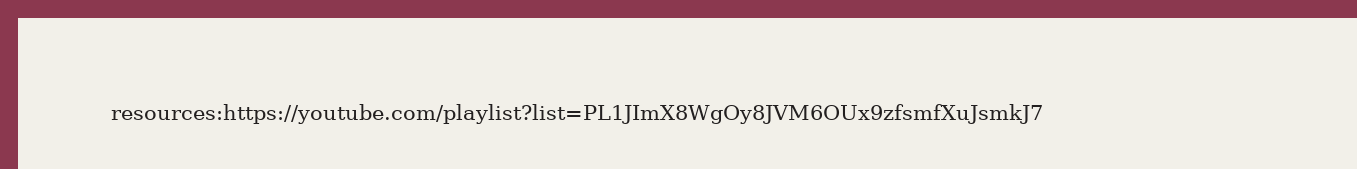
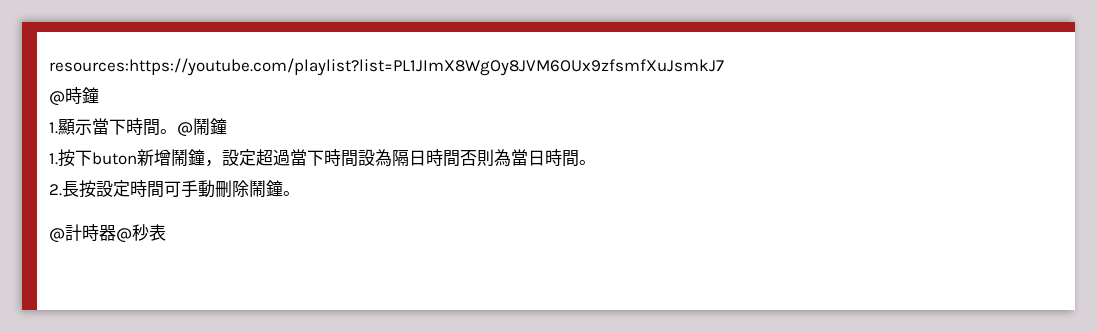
(1043, 114) none -> [49,87,99,106] [49,118,227,137] [49,149,596,167] [49,180,300,198] [49,224,166,243] // @時鐘 // 1.顯示當下時間。@鬧鐘 // 1.按下buton新增鬧鐘，設定超過當下時間設為隔日時間否則為當日時間。 // 2.長按設定時間可手動刪除鬧鐘。 // @計時器@秒表

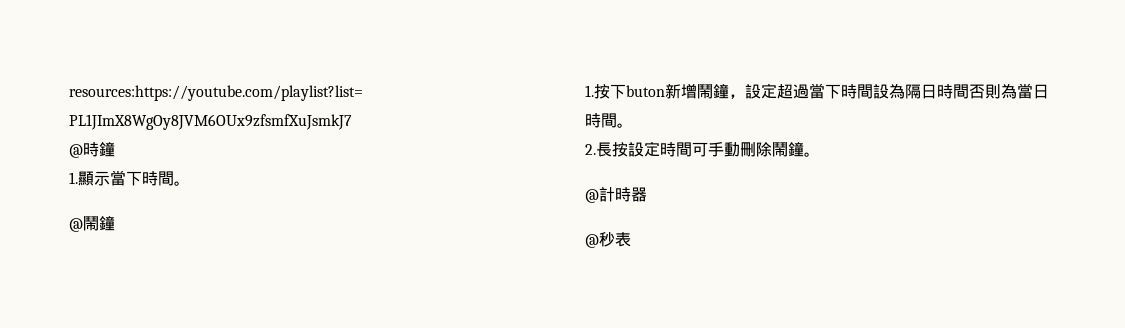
(177, 131) none -> (190, 183) //
(116, 233) none -> (647, 194) //

